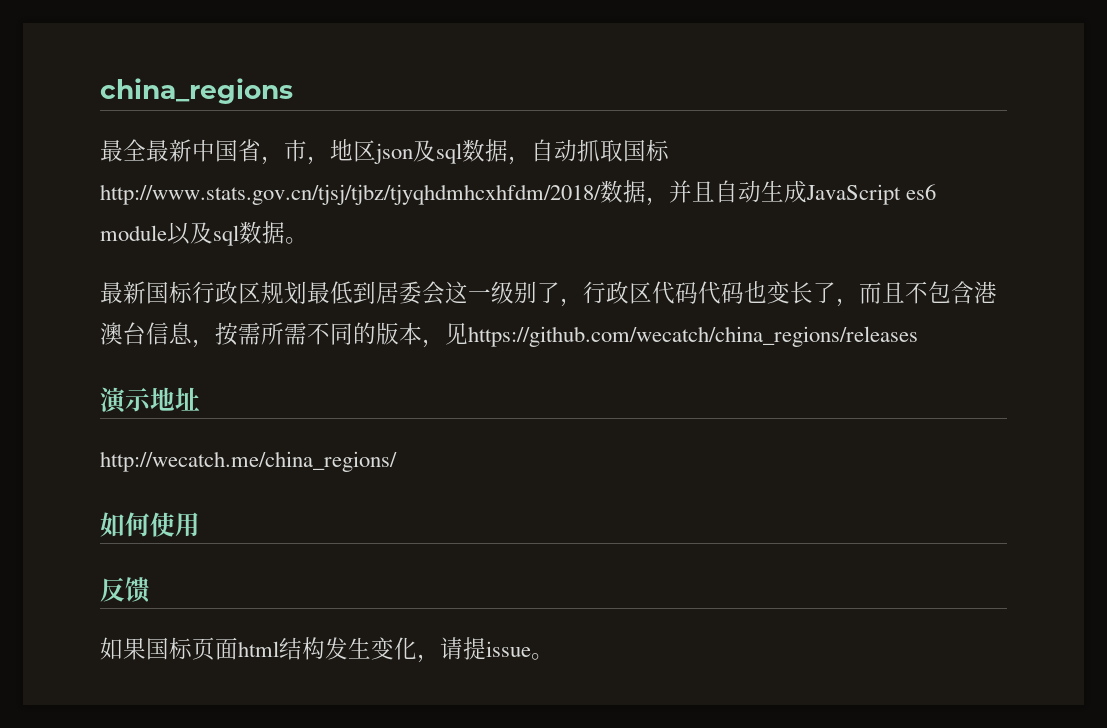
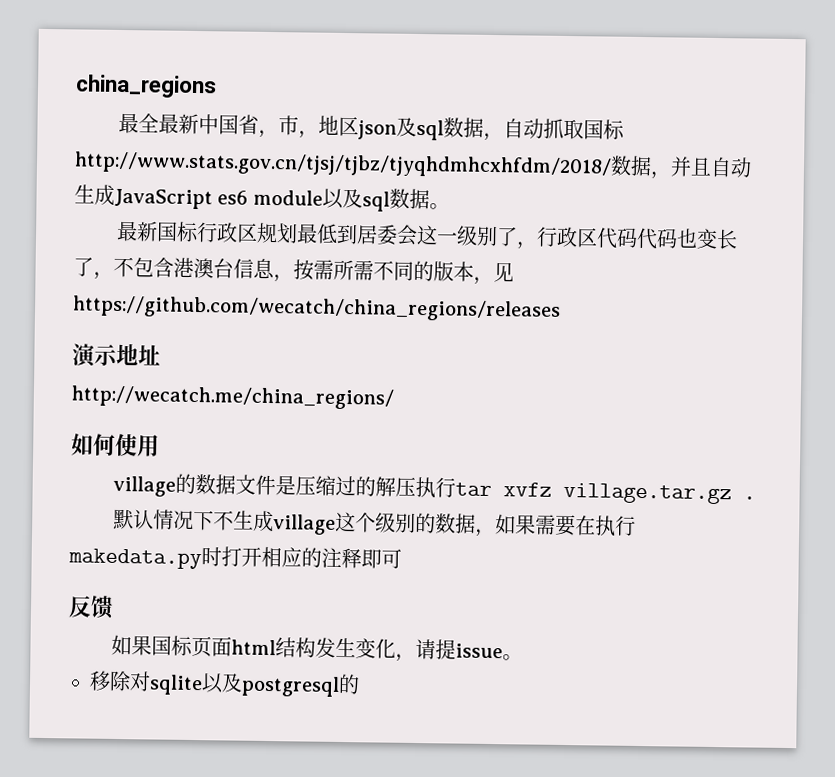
[859,282,905,304] 而且 -> (114, 275) none
(200, 524) none -> [112,473,756,505] [112,508,636,538] [68,546,402,570] // village的数据文件是压缩过的解压执行tar xvfz village.tar.gz . // 默认情况下不生成village这个级别的数据，如果需要在执行makedata.py时打开相应的注释即可
(554, 656) none -> [89,670,360,697] // 移除对sqlite以及postgresql的

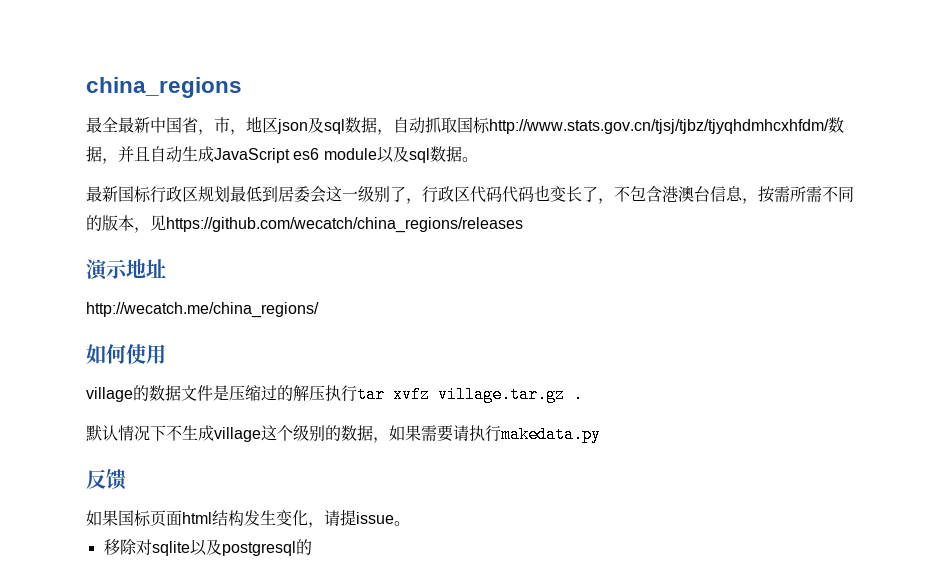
[74,151,612,179] http://www.stats.gov.cn/tjsj/tjbz/tjyqhdmhcxhfdm/2018/ -> [489,119,829,134] http://www.stats.gov.cn/tjsj/tjbz/tjyqhdmhcxhfdm/
[574,515,596,536] 在 -> [453,425,469,441] 请
[201,546,402,569] 时打开相应的注释即可 -> (601, 434) none

